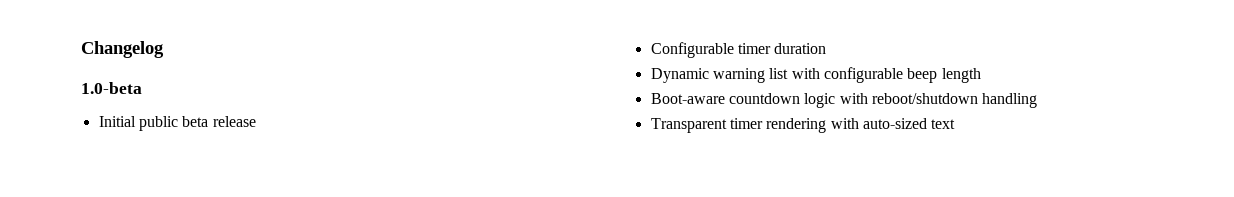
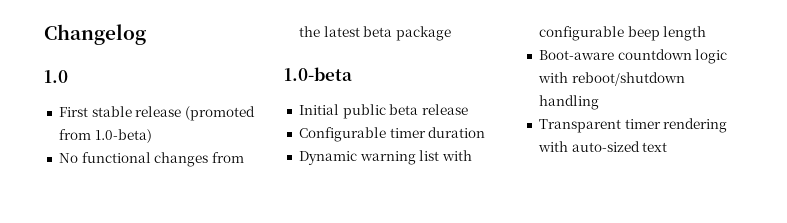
(164, 49) none -> [44,70,68,83] [58,106,255,121] [58,129,152,143] [58,152,244,167] [298,26,451,41] // 1.0 // First stable release (promoted from 1.0-beta) // No functional changes from the latest beta package

